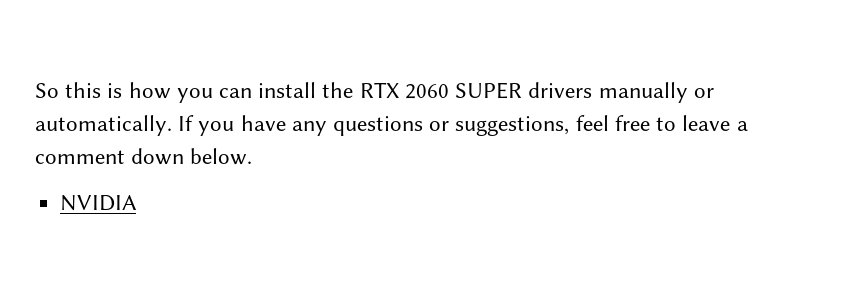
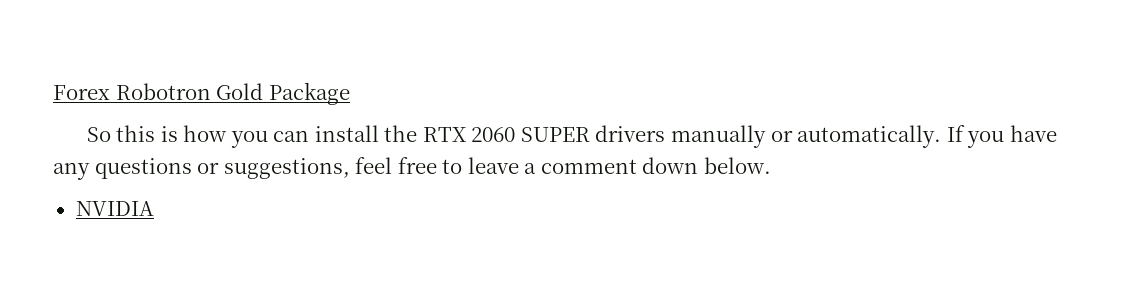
(35, 90) none -> [53,82,350,105] Forex Robotron Gold Package //

